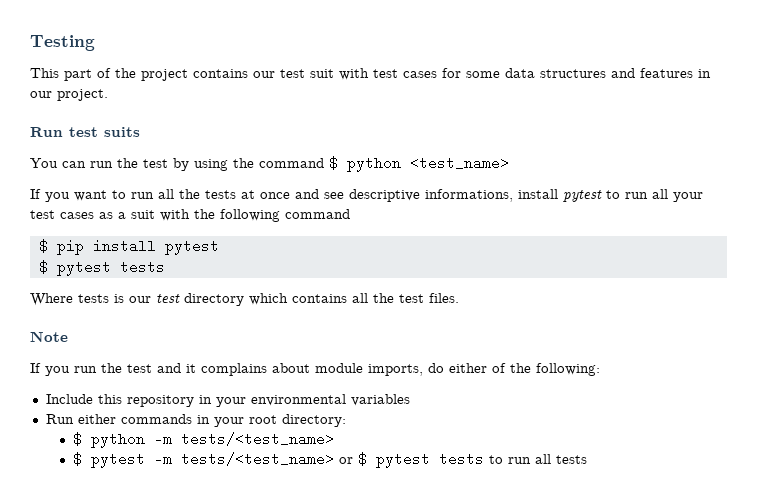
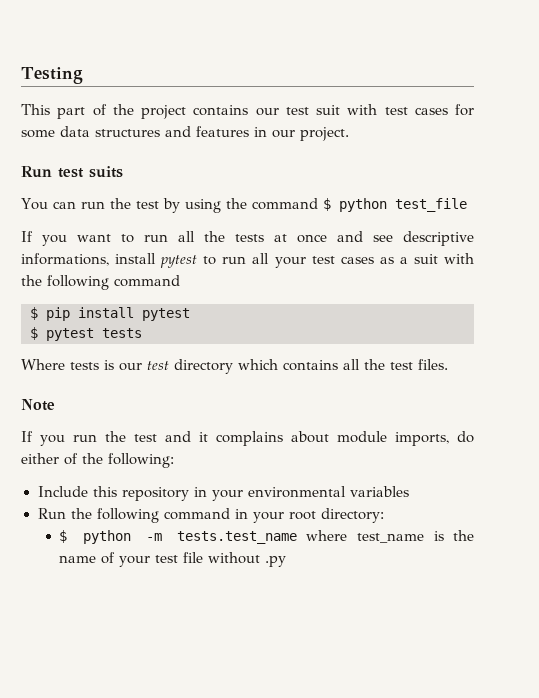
[410,156,509,170] <test_name> -> [394,198,467,212] test_file
[77,414,192,424] either commands -> [70,508,230,523] the following command
[180,432,334,446] [72,452,587,468] tests/<test_name> // $ pytest -m tests/<test_name> or $ pytest tests to run all tests -> [176,530,475,544] [59,552,287,567] tests.test_name where test_name is the name of your test file without .py

